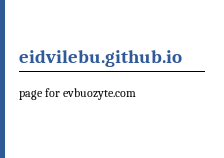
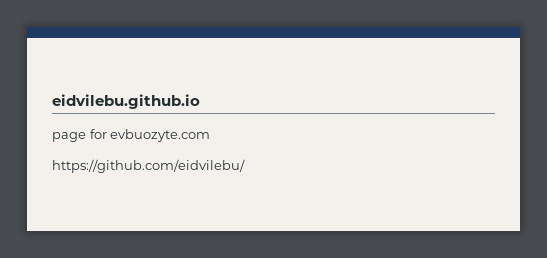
(137, 94) none -> [52,159,245,173] // https://github.com/eidvilebu/

